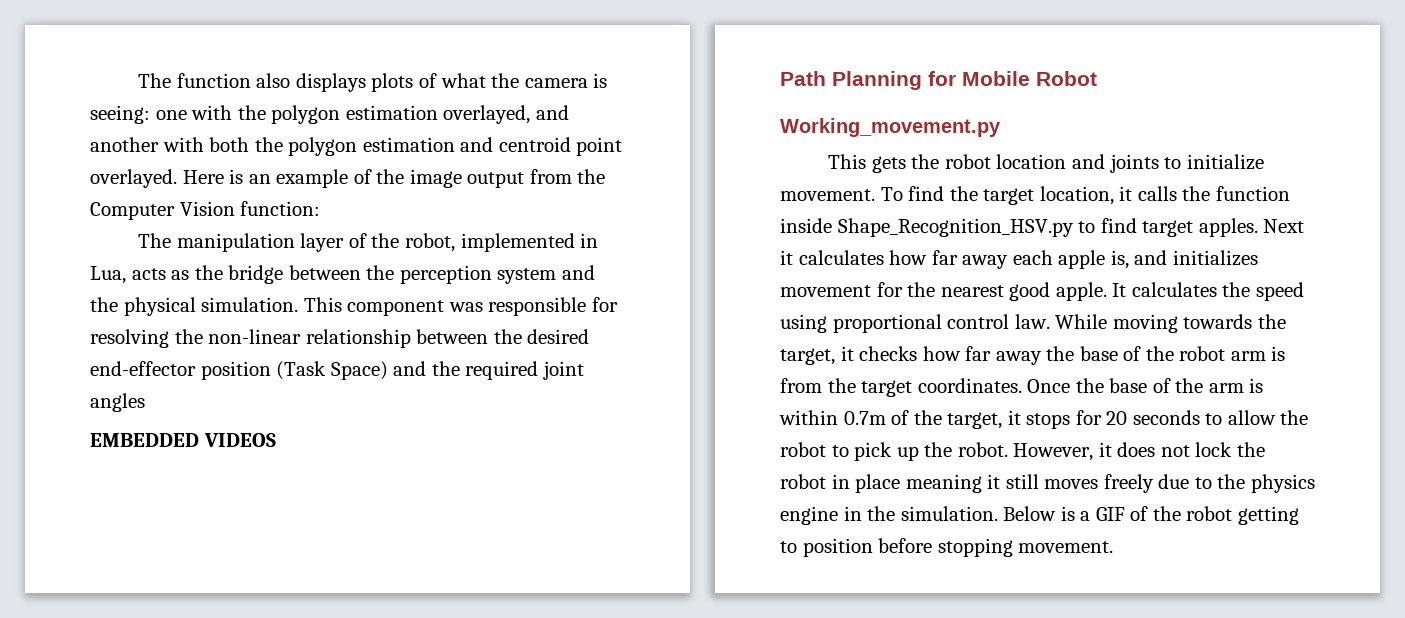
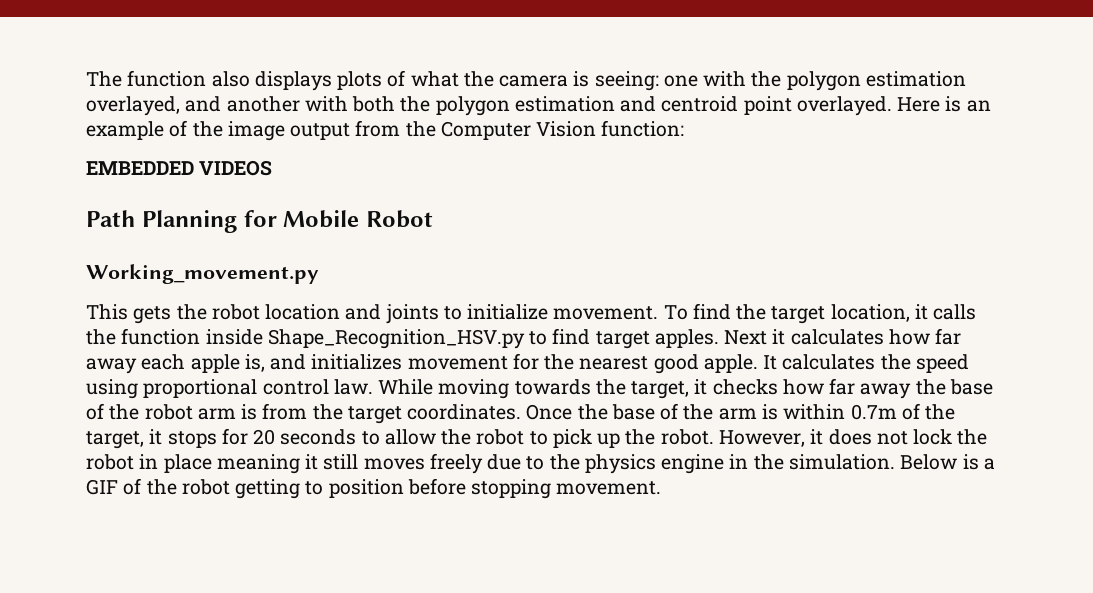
[138,233,599,252] [90,265,595,284] [90,297,618,316] [90,329,590,348] [90,361,584,380] [90,393,145,412] // The manipulation layer of the robot, implemented in Lua, acts as the bridge between the perception system and the physical simulation. This component was responsible for resolving the non-linear relationship between the desired end-effector position (Task Space) and the required joint angles -> (685, 128) none

